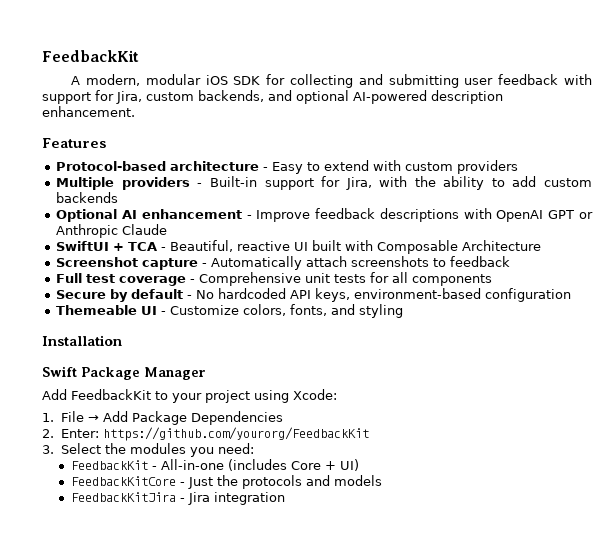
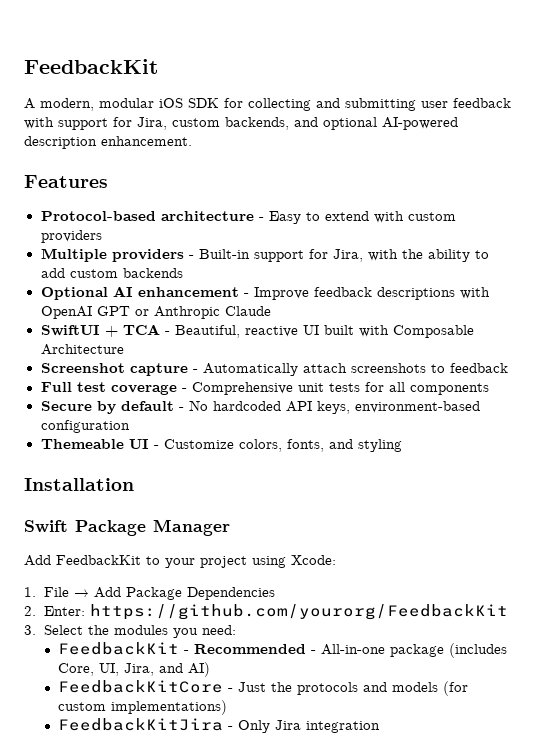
[160,459,359,471] All-in-one (includes Core + UI) -> [194,643,508,658] [58,662,211,677] Recommended - All-in-one package (includes Core, UI, Jira, and AI)
(382, 480) none -> [443,681,469,696] [58,700,228,715] (for custom implementations)
(185, 500) none -> [238,720,271,733] Only

